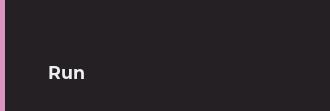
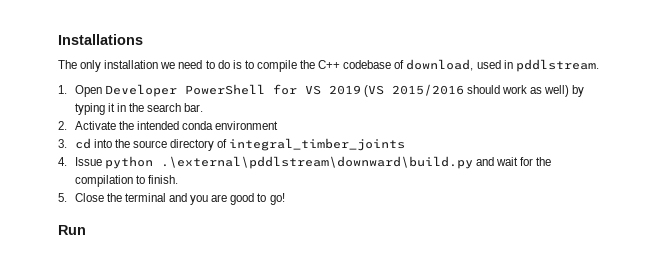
(48, 72) none -> [58,34,143,45] [58,59,599,72] [58,84,585,97] [74,103,204,115] [58,121,279,130] [58,138,406,151] [58,156,552,169] [74,175,178,187] [58,193,285,205] Installations // The only installation we need to do is to compile the C++ codebase of download, used in pddlstream. // 1. Open Developer PowerShell for VS 2019 (VS 2015/2016 should work as well) by typing it in the search bar. // 2. Activate the intended conda environment // 3. cd into the source directory of integral_timber_joints // 4. Issue python .\external\pddlstream\downward\build.py and wait for the compilation to finish. // 5. Close the terminal and you are good to go! //

